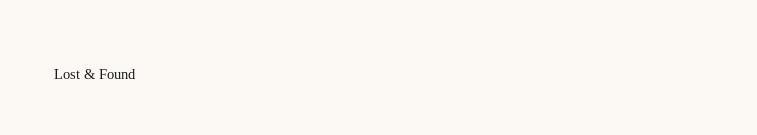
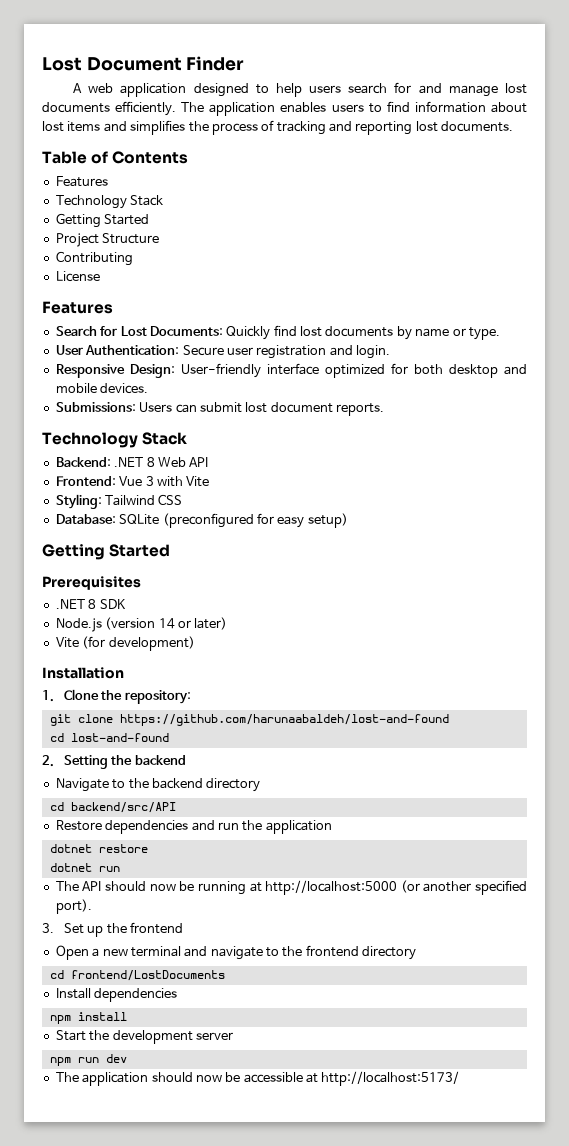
[54,69,136,79] Lost & Found -> [42,56,245,71] [73,82,527,97] [42,101,527,116] [42,120,514,135] [42,151,189,164] [55,176,108,187] [55,195,164,209] [55,213,150,228] [55,233,160,247] [55,251,133,266] [55,271,100,282] [42,301,113,314] [55,325,500,340] [55,345,390,359] [55,363,527,378] [55,383,149,394] [55,402,384,416] [42,432,188,448] [55,457,209,467] [55,476,210,487] [55,494,183,509] [55,513,348,528] [42,544,171,560] [42,576,141,590] [55,599,126,609] [55,617,228,632] [55,636,195,651] [42,667,124,679] [42,689,191,704] [49,714,449,726] [49,733,169,742] [42,755,186,769] [55,778,261,792] [49,802,176,813] [55,820,332,834] [49,844,148,853] [49,863,120,872] [55,880,527,895] [55,899,92,914] [42,922,184,937] [55,945,417,960] [49,970,225,981] [55,988,178,1002] [49,1012,127,1024] [55,1030,233,1044] [49,1054,127,1066] [55,1071,460,1086] Lost Document Finder // A web application designed to help users search for and manage lost documents efficiently. The application enables users to find information about lost items and simplifies the process of tracking and reporting lost documents. // Table of Contents // Features // Technology Stack // Getting Started // Project Structure // Contributing // License // Features // Search for Lost Documents: Quickly find lost documents by name or type. // User Authentication: Secure user registration and login. // Responsive Design: User-friendly interface optimized for both desktop and mobile devices. // Submissions: Users can submit lost document reports. // Technology Stack // Backend: .NET 8 Web API // Frontend: Vue 3 with Vite // Styling: Tailwind CSS // Database: SQLite (preconfigured for easy setup) // Getting Started // Prerequisites // .NET 8 SDK // Node.js (version 14 or later) // Vite (for development) // Installation // 1. Clone the repository: // git clone https://github.com/harunaabaldeh/lost-and-found // cd lost-and-found // 2. Setting the backend // Navigate to the backend directory // cd backend/src/API // Restore dependencies and run the application // dotnet restore // dotnet run // The API should now be running at http://localhost:5000 (or another specified port). // 3. Set up the frontend // Open a new terminal and navigate to the frontend directory // cd frontend/LostDocuments // Install dependencies // npm install // Start the development server // npm run dev // The application should now be accessible at http://localhost:5173/

